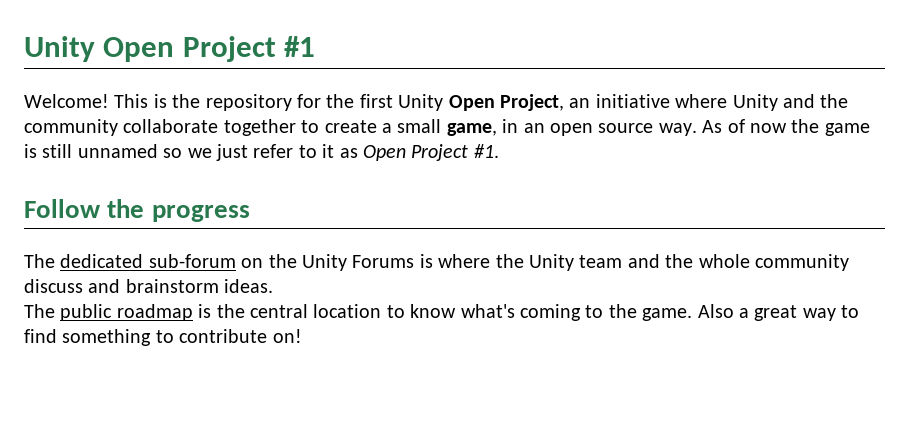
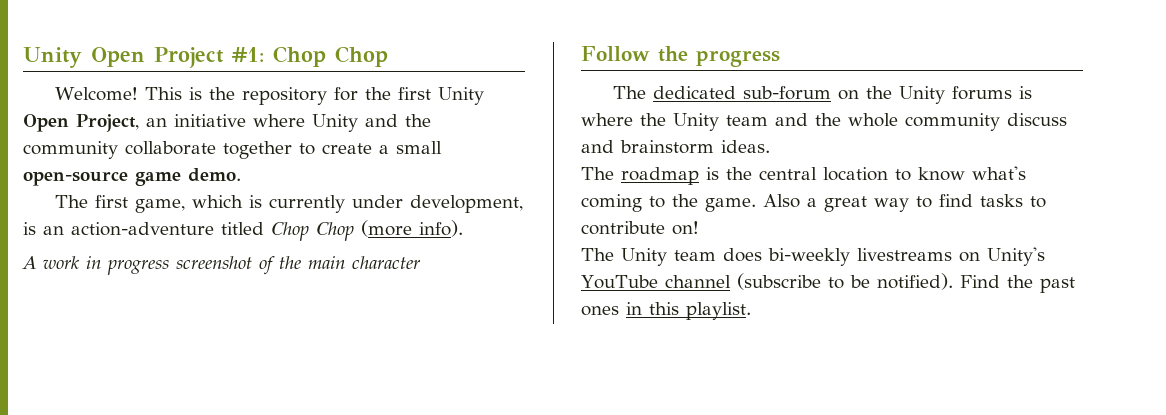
[284,36,316,57] #1 -> [232,46,388,67] #1: Chop Chop
[446,119,870,136] [24,144,499,161] game, in an open source way. As of now the game is still unnamed so we just refer to it as Open Project #1. -> [23,168,241,186] [55,195,524,213] [23,220,463,241] [22,256,421,275] open-source game demo. // The first game, which is currently under development, is an action-adventure titled Chop Chop (more info). // A work in progress screenshot of the main character
[352,255,415,268] Forums -> [952,86,1013,100] forums
[60,304,113,321] public -> (614, 173) none
[62,329,152,346] something -> [980,194,1023,207] tasks
(302, 336) none -> [581,247,1045,266] [581,273,1075,293] [581,302,751,320] // The Unity team does bi-weekly livestreams on Unity's YouTube channel (subscribe to be notified). Find the past ones in this playlist.

